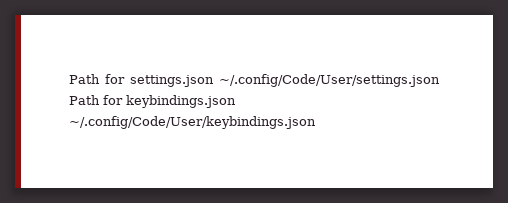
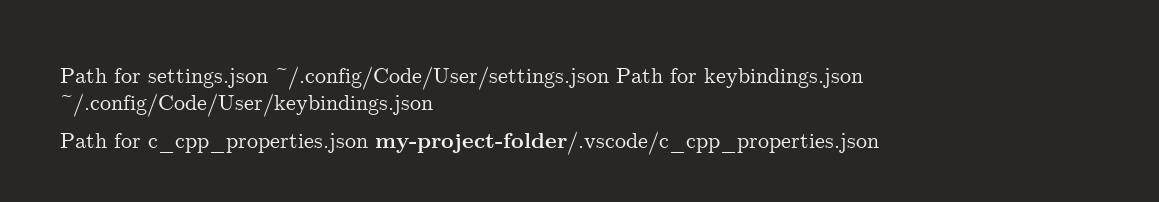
(316, 122) none -> [60,131,879,155] // Path for c_cpp_properties.json my-project-folder/.vscode/c_cpp_properties.json

